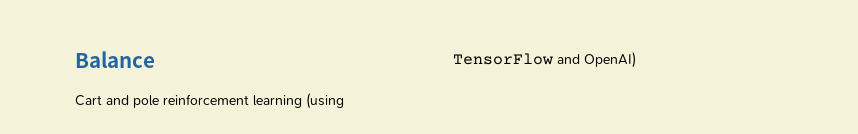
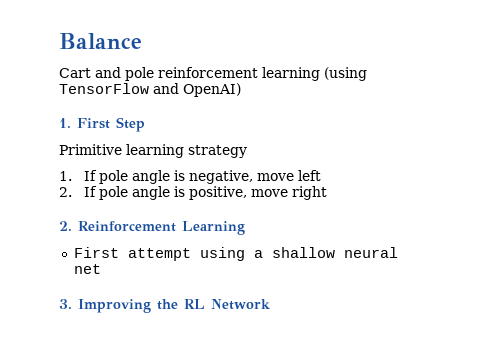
(636, 60) none -> [59,117,145,132] [59,144,247,158] [59,170,322,184] [59,186,328,200] [59,221,245,235] [73,247,398,261] [73,264,101,274] [59,299,271,313] // 1. First Step // Primitive learning strategy // 1. If pole angle is negative, move left // 2. If pole angle is positive, move right // 2. Reinforcement Learning // First attempt using a shallow neural net // 3. Improving the RL Network

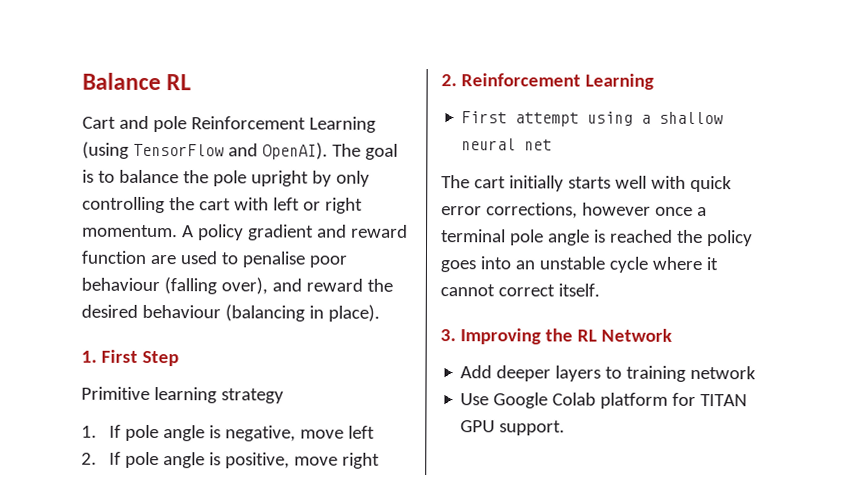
(142, 41) none -> [166,74,192,91] RL
[158,67,320,81] reinforcement learning -> [190,116,376,133] Reinforcement Learning
[183,83,241,97] OpenAI) -> [261,142,398,160] [82,169,370,187] [82,196,363,214] [82,224,408,241] [81,250,347,268] [81,277,393,295] [81,304,380,322] OpenAI). The goal is to balance the pole upright by only controlling the cart with left or right momentum. A policy gradient and reward function are used to penalise poor behaviour (falling over), and reward the desired behaviour (balancing in place).
(101, 269) none -> [441,175,732,193] [441,202,707,219] [441,229,753,247] [440,256,718,273] [440,283,600,297] // The cart initially starts well with quick error corrections, however once a terminal pole angle is reached the policy goes into an unstable cycle where it cannot correct itself.
(271, 304) none -> [460,365,757,382] [460,392,748,409] [460,420,566,436] // Add deeper layers to training network // Use Google Colab platform for TITAN GPU support.

